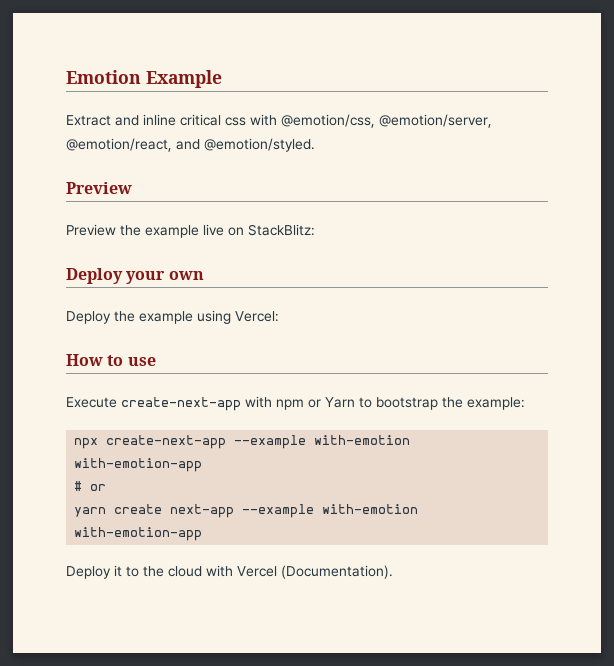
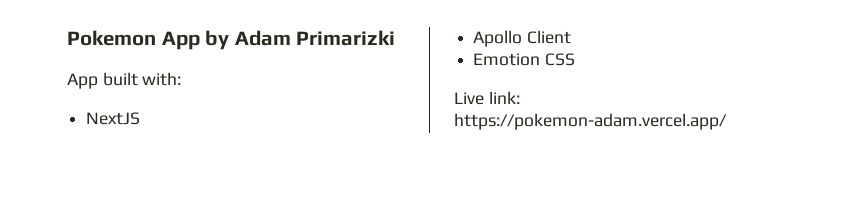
[66,70,222,88] [66,114,492,128] [66,138,315,152] [66,182,132,194] [66,224,315,238] [66,268,204,284] [66,310,279,324] [66,354,156,366] [66,396,525,411] [74,435,411,449] [74,458,203,472] [74,481,107,491] [74,504,419,518] [74,527,203,541] [66,565,393,579] Emotion Example // Extract and inline critical css with @emotion/css, @emotion/server, @emotion/react, and @emotion/styled. // Preview // Preview the example live on StackBlitz: // Deploy your own // Deploy the example using Vercel: // How to use // Execute create-next-app with npm or Yarn to bootstrap the example: // npx create-next-app --example with-emotion with-emotion-app // # or // yarn create next-app --example with-emotion with-emotion-app // Deploy it to the cloud with Vercel (Documentation). -> [67,30,396,50] [67,72,182,89] [86,112,141,125] [473,30,571,47] [473,53,575,66] [454,91,520,105] [454,113,727,130] Pokemon App by Adam Primarizki // App built with: // NextJS // Apollo Client // Emotion CSS // Live link: https://pokemon-adam.vercel.app/

